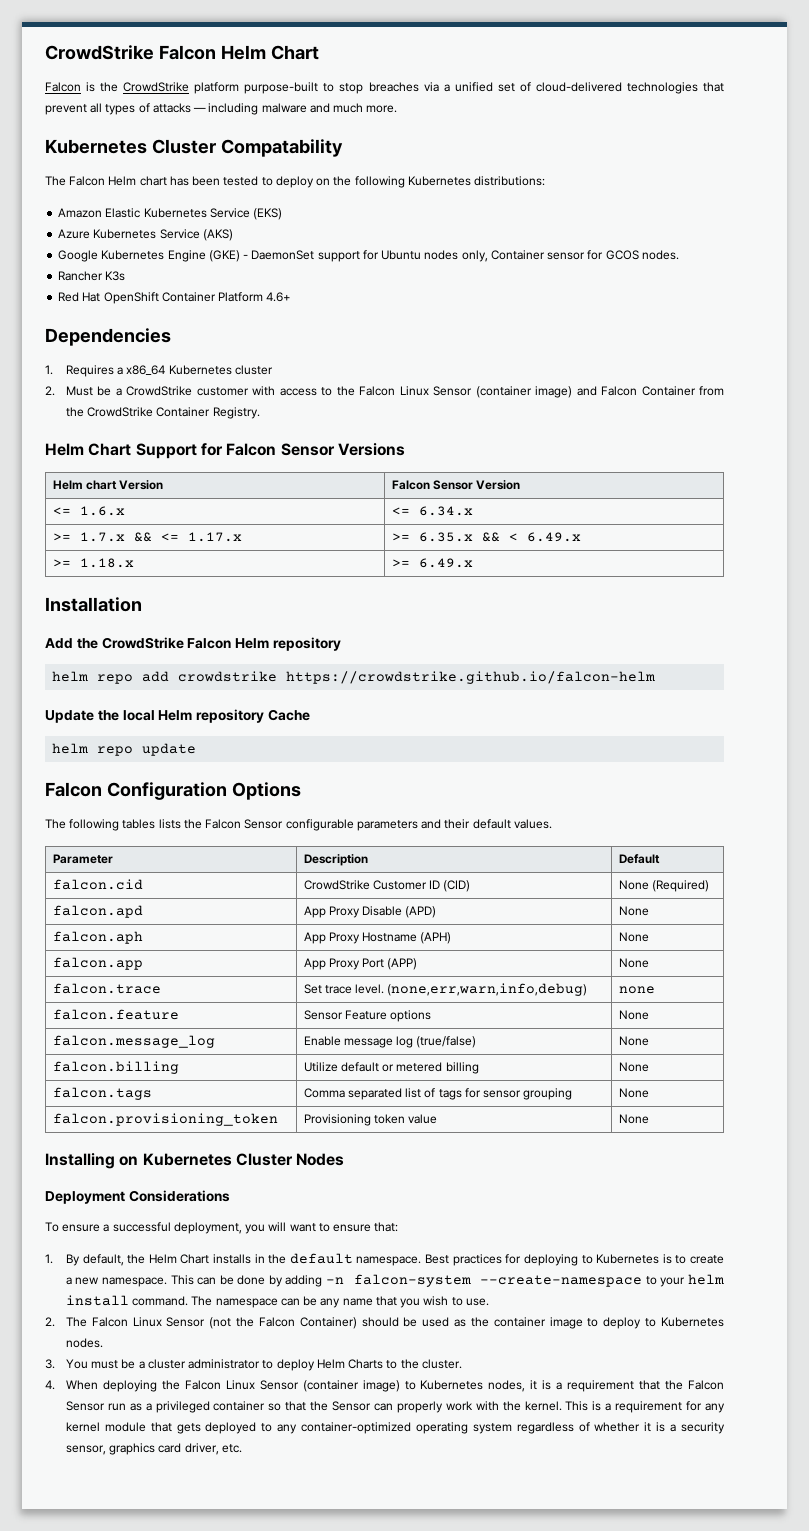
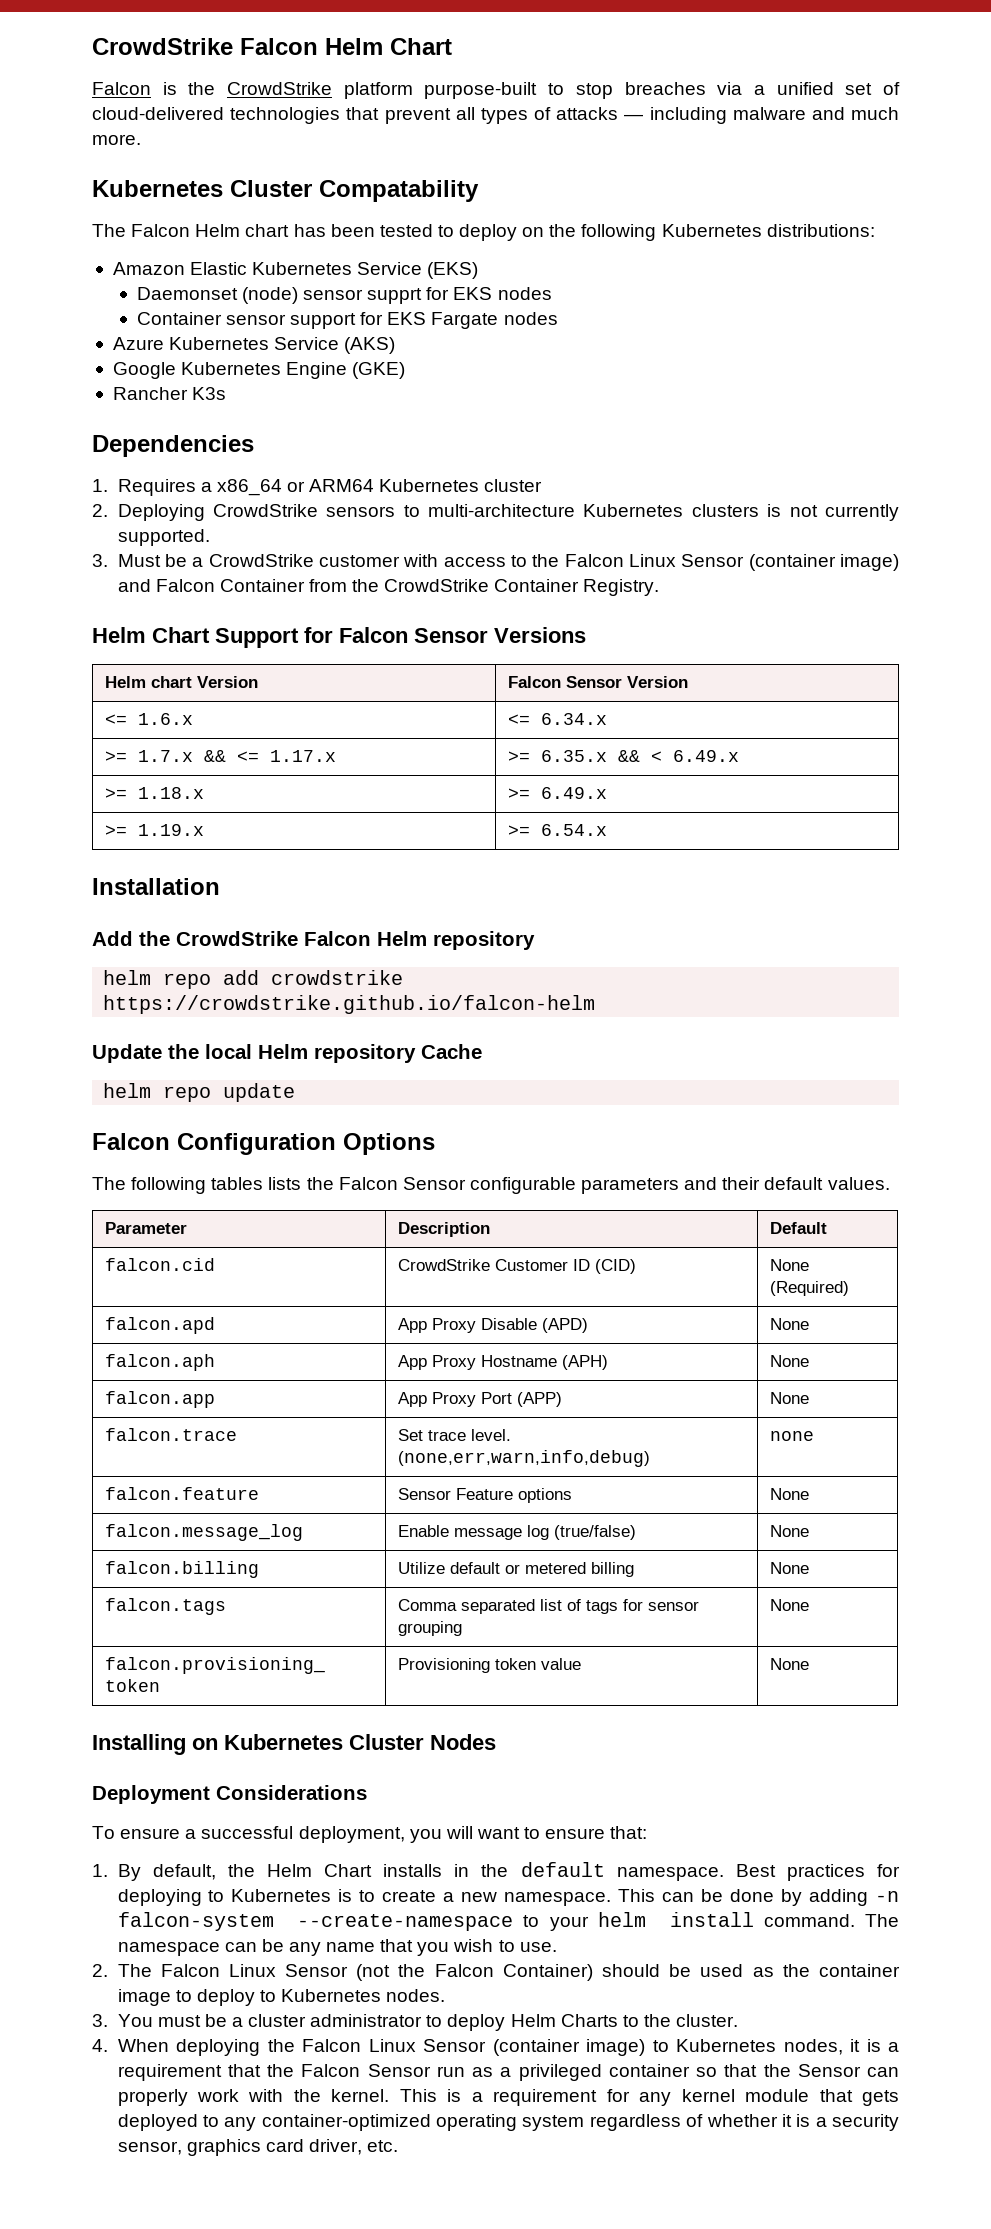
(283, 214) none -> [136,287,552,304] [136,312,558,329] // Daemonset (node) sensor supprt for EKS nodes // Container sensor support for EKS Fargate nodes
[243,250,679,262] [58,271,126,281] [58,292,292,304] - DaemonSet support for Ubuntu nodes only, Container sensor for GCOS nodes. // Rancher K3s // Red Hat OpenShift Container Platform 4.6+ -> [112,387,227,400] // Rancher K3s
(166, 370) none -> [286,479,375,492] or ARM64
(55, 391) none -> [117,504,900,521] [117,529,210,546] [92,554,108,567] Deploying CrowdStrike sensors to multi-architecture Kubernetes clusters is not currently supported. // 3.
(473, 563) none -> [105,824,205,836] [508,824,608,836] // >= 1.19.x | >= 6.54.x

